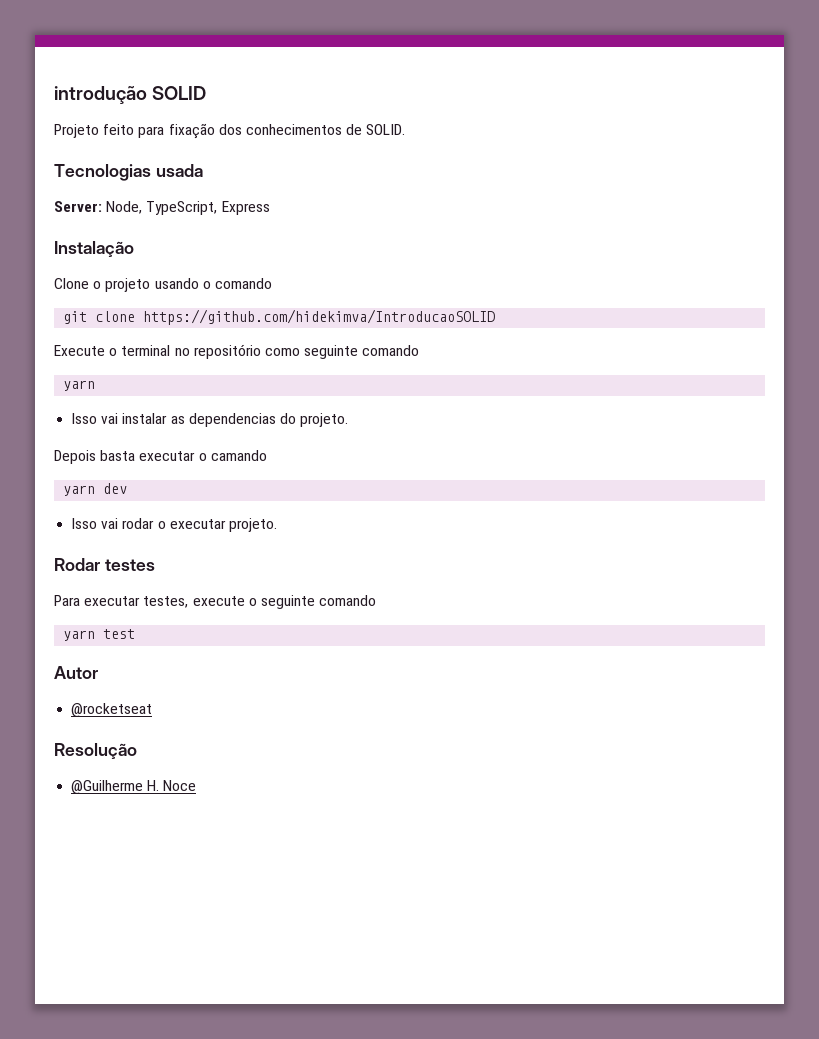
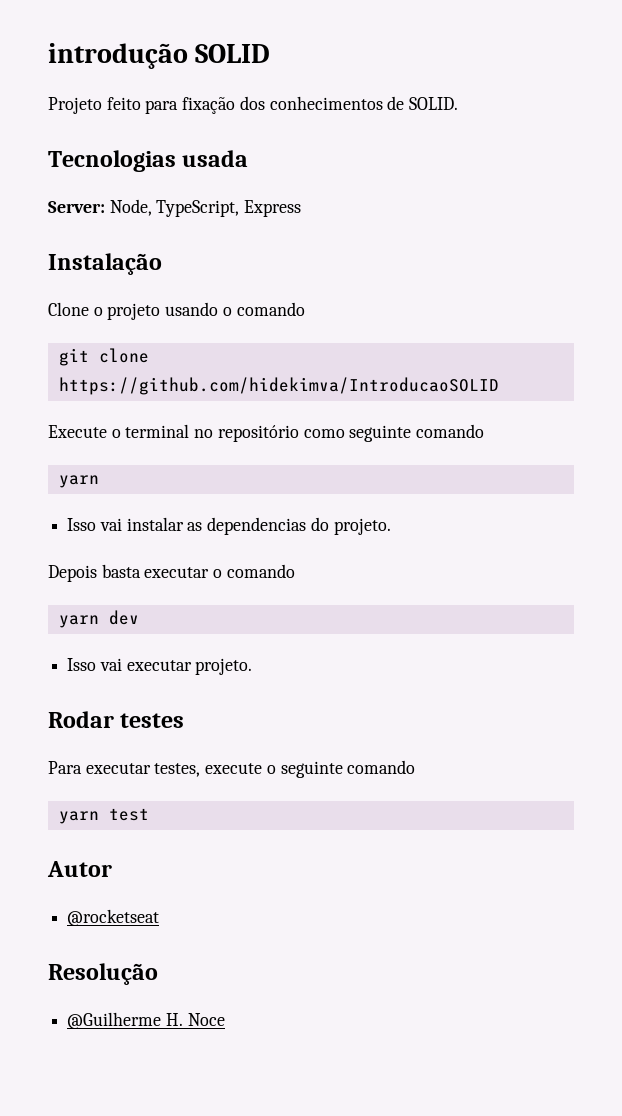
[210,450,267,461] camando -> [226,564,295,578] comando
[122,518,166,529] rodar o -> (122, 664) none

